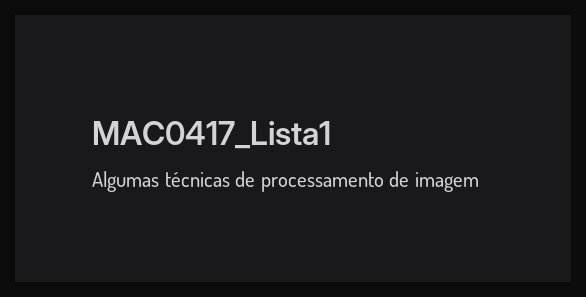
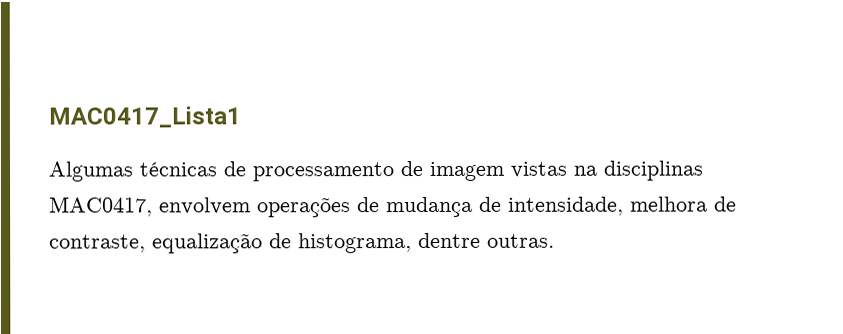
(479, 182) none -> [510,160,704,181] [49,196,737,218] [49,232,555,254] vistas na disciplinas MAC0417, envolvem operações de mudança de intensidade, melhora de contraste, equalização de histograma, dentre outras.

